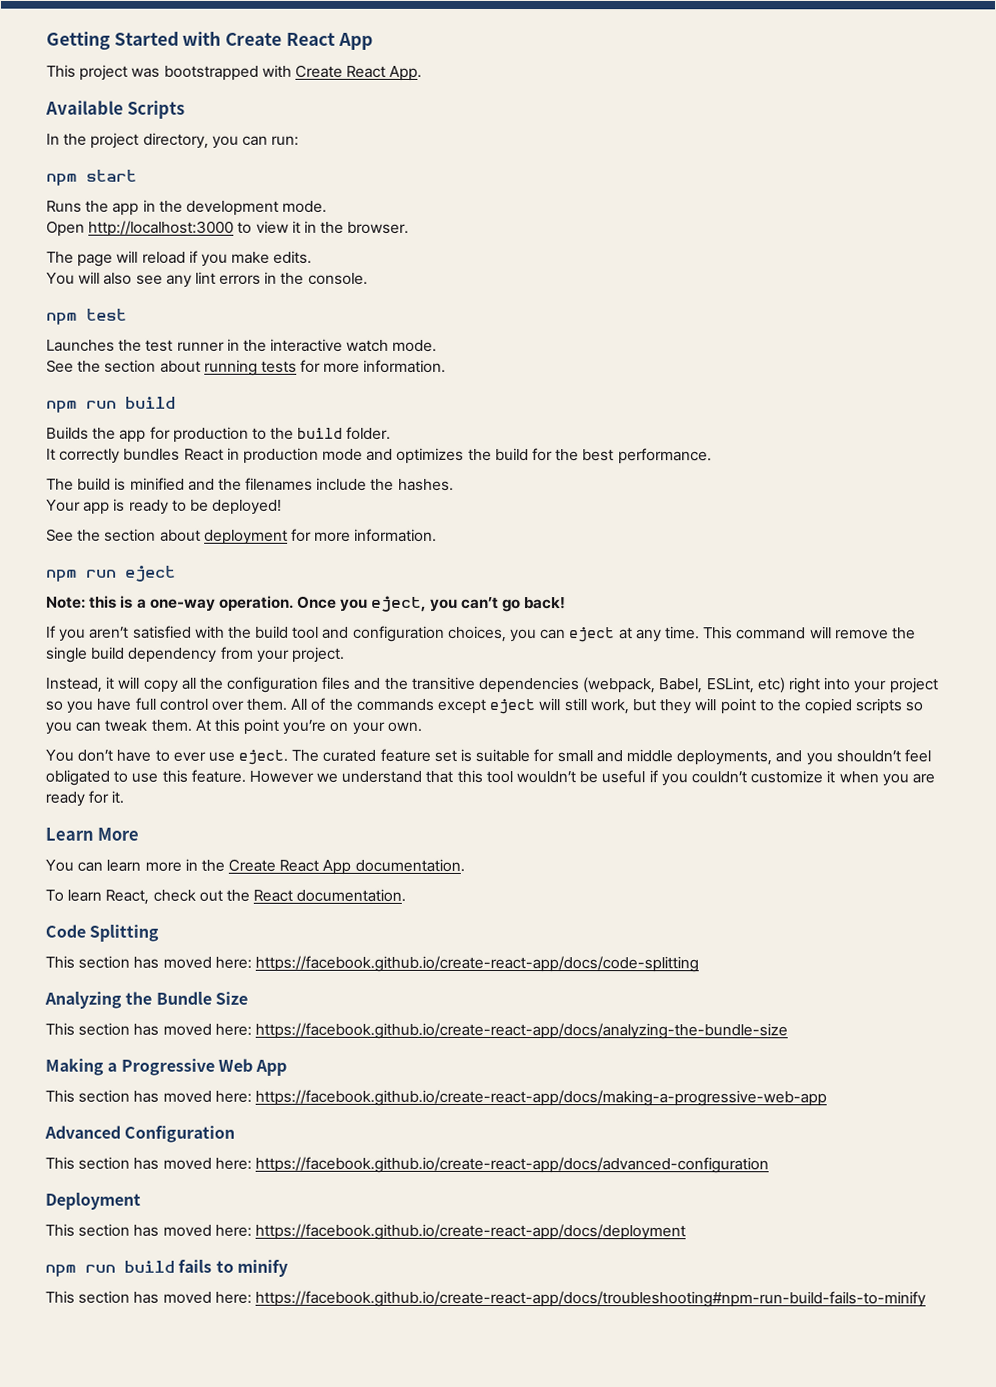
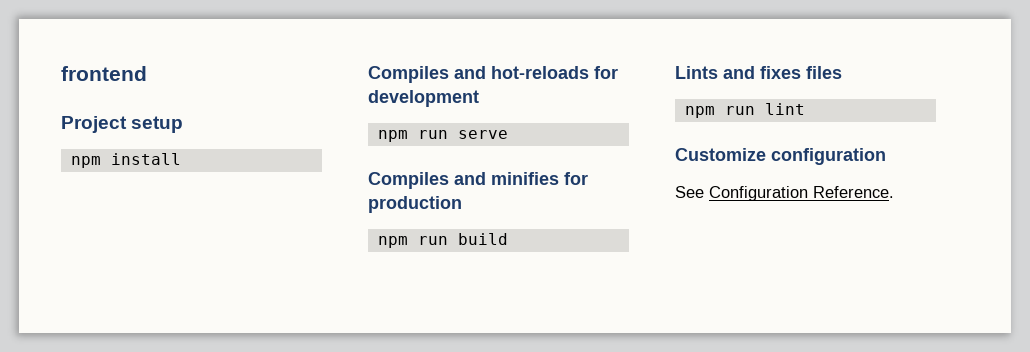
[46,31,373,50] [46,64,423,81] [45,100,186,119] [46,132,300,149] [46,169,137,186] [46,199,328,216] [46,220,410,237] [46,250,313,267] [46,271,368,288] [46,308,127,325] [46,338,438,352] [46,359,447,376] [46,396,176,413] [46,426,392,443] [46,447,712,465] [46,477,454,491] [46,498,283,515] [46,528,438,545] [46,565,176,582] [46,595,567,613] [46,625,916,643] [46,646,345,663] [46,676,939,694] [45,697,924,715] [45,718,422,735] [45,748,931,766] [45,769,935,787] [45,790,125,807] [45,827,140,841] [45,858,465,875] [45,888,407,905] [45,924,160,942] [45,955,699,973] [44,991,248,1009] [45,1022,788,1040] [45,1058,288,1076] [45,1089,827,1107] [44,1125,236,1143] [45,1156,769,1174] [45,1192,141,1210] [45,1223,686,1241] [45,1259,288,1277] [45,1290,926,1308] Getting Started with Create React App // This project was bootstrapped with Create React App. // Available Scripts // In the project directory, you can run: // npm start // Runs the app in the development mode. // Open http://localhost:3000 to view it in the browser. // The page will reload if you make edits. // You will also see any lint errors in the console. // npm test // Launches the test runner in the interactive watch mode. // See the section about running tests for more information. // npm run build // Builds the app for production to the build folder. // It correctly bundles React in production mode and optimizes the build for the best performance. // The build is minified and the filenames include the hashes. // Your app is ready to be deployed! // See the section about deployment for more information. // npm run eject // Note: this is a one-way operation. Once you eject, you can’t go back! // If you aren’t satisfied with the build tool and configuration choices, you can eject at any time. This command will remove the single build dependency from your project. // Instead, it will copy all the configuration files and the transitive dependencies (webpack, Babel, ESLint, etc) right into your project so you have full control over them. All of the commands except eject will still work, but they will point to the copied scripts so you can tweak them. At this point you’re on your own. // You don’t have to ever use eject. The curated feature set is suitable for small and middle deployments, and you shouldn’t feel obligated to use this feature. However we understand that this tool wouldn’t be useful if you couldn’t customize it when you are ready for it. // Learn More // You can learn more in the Create React App documentation. // To learn React, check out the React documentation. // Code Splitting // This section has moved here: https://facebook.github.io/create-react-app/docs/code-splitting // Analyzing the Bundle Size // This section has moved here: https://facebook.github.io/create-react-app/docs/analyzing-the-bundle-size // Making a Progressive Web App // This section has moved here: https://facebook.github.io/create-react-app/docs/making-a-progressive-web-app // Advanced Configuration // This section has moved here: https://facebook.github.io/create-react-app/docs/advanced-configuration // Deployment // This section has moved here: https://facebook.github.io/create-react-app/docs/deployment // npm run build fails to minify // This section has moved here: https://facebook.github.io/create-react-app/docs/troubleshooting#npm-run-build-fails-to-minify -> [61,66,147,81] [61,116,184,133] [70,153,181,168] [368,66,618,83] [368,90,479,107] [377,130,508,142] [368,172,588,189] [368,196,462,213] [377,233,508,248] [675,66,842,79] [684,103,805,118] [675,148,886,165] [675,186,894,201] frontend // Project setup // npm install // Compiles and hot-reloads for development // npm run serve // Compiles and minifies for production // npm run build // Lints and fixes files // npm run lint // Customize configuration // See Configuration Reference.

